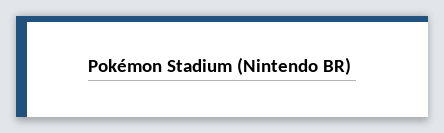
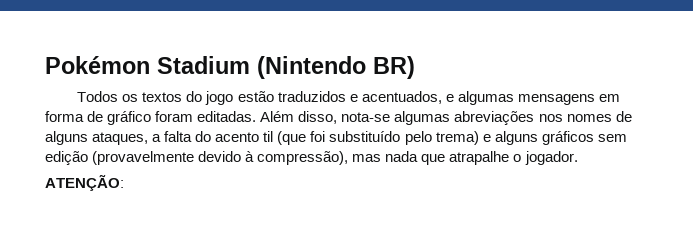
(352, 66) none -> [77,91,620,105] [45,111,632,125] [45,131,627,145] [45,151,578,165] [45,174,124,191] // Todos os textos do jogo estão traduzidos e acentuados, e algumas mensagens em forma de gráfico foram editadas. Além disso, nota-se algumas abreviações nos nomes de alguns ataques, a falta do acento til (que foi substituído pelo trema) e alguns gráficos sem edição (provavelmente devido à compressão), mas nada que atrapalhe o jogador. // ATENÇÃO:

